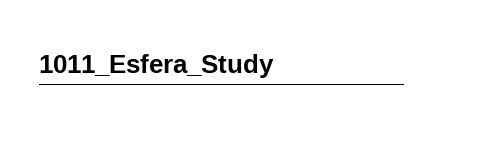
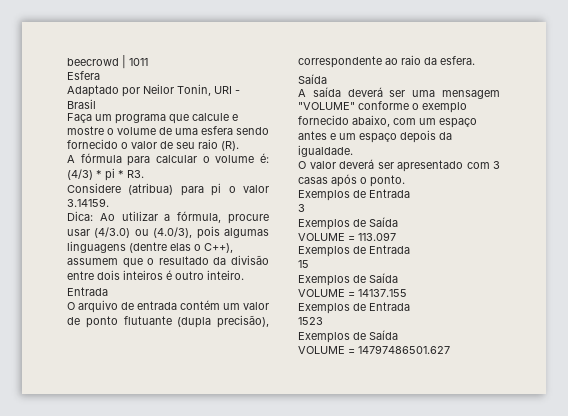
[39,54,274,78] 1011_Esfera_Study -> [67,55,148,69] [67,71,100,80] [67,84,240,97] [67,99,96,109] [67,113,238,124] [67,126,269,135] [67,139,239,151] [67,153,269,166] [67,168,144,181] [67,183,269,196] [67,198,109,207] [67,211,269,224] [67,226,269,239] [67,241,233,253] [67,255,269,268] [67,270,244,280] [67,287,108,296] [67,300,269,313] [67,315,269,328] [298,55,475,68] [298,74,327,84] [298,87,500,99] [298,101,467,113] [298,115,477,128] [298,130,452,143] [298,145,353,157] [298,159,500,172] [298,174,405,187] [298,189,410,201] [298,204,305,212] [298,217,398,230] [298,232,396,241] [298,245,410,257] [298,260,309,268] [298,273,398,286] [298,289,407,297] [298,302,410,314] [298,317,323,325] [298,330,398,343] [298,345,450,354] beecrowd | 1011 // Esfera // Adaptado por Neilor Tonin, URI - Brasil // Faça um programa que calcule e mostre o volume de uma esfera sendo fornecido o valor de seu raio (R). // A fórmula para calcular o volume é: (4/3) * pi * R3. // Considere (atribua) para pi o valor 3.14159. // Dica: Ao utilizar a fórmula, procure usar (4/3.0) ou (4.0/3), pois algumas linguagens (dentre elas o C++), assumem que o resultado da divisão entre dois inteiros é outro inteiro. // Entrada // O arquivo de entrada contém um valor de ponto flutuante (dupla precisão), correspondente ao raio da esfera. // Saída // A saída deverá ser uma mensagem "VOLUME" conforme o exemplo fornecido abaixo, com um espaço antes e um espaço depois da igualdade. // O valor deverá ser apresentado com 3 casas após o ponto. // Exemplos de Entrada // 3 // Exemplos de Saída // VOLUME = 113.097 // Exemplos de Entrada // 15 // Exemplos de Saída // VOLUME = 14137.155 // Exemplos de Entrada // 1523 // Exemplos de Saída // VOLUME = 14797486501.627

